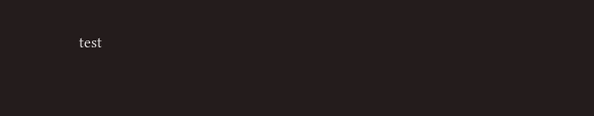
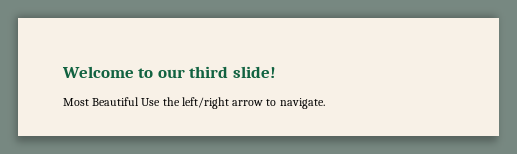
[78,37,102,48] test -> [62,66,276,78] [63,97,325,109] Welcome to our third slide! // Most Beautiful Use the left/right arrow to navigate.

